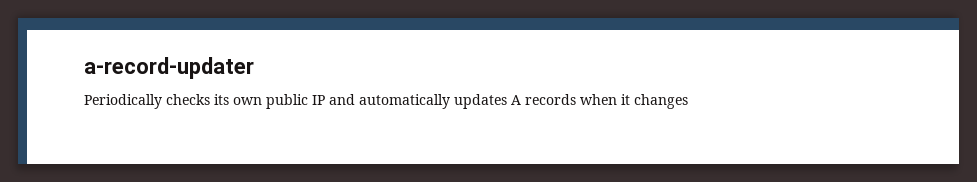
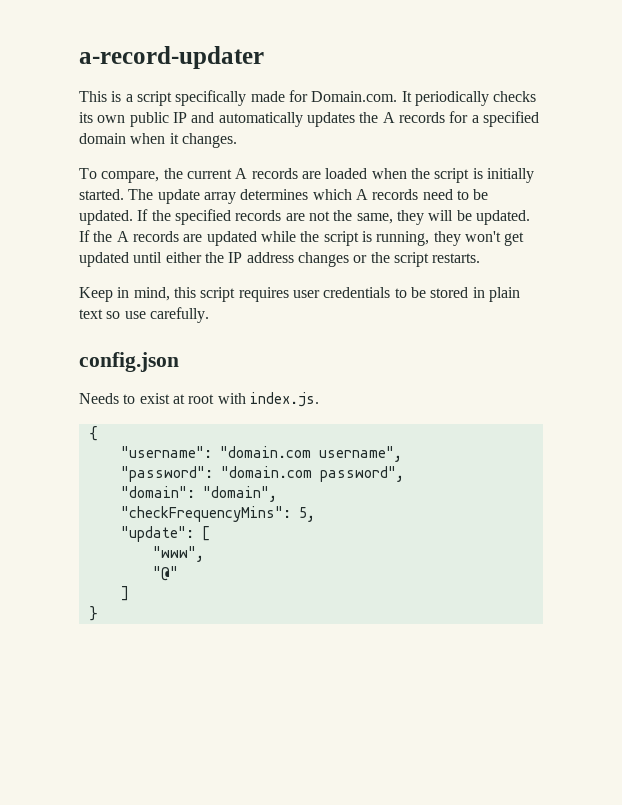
[84,94,162,109] Periodically -> [79,90,489,106] This is a script specifically made for Domain.com. It periodically
[511,94,688,109] A records when it changes -> [359,111,539,127] [79,133,237,148] [79,168,534,183] [79,189,489,204] [79,209,530,225] [79,230,525,246] [79,252,481,267] [79,287,520,302] [79,307,209,323] [79,352,179,372] [79,392,319,407] [88,426,98,441] [120,446,402,462] [120,466,404,482] [120,486,277,502] [120,506,315,522] [120,526,210,542] [152,546,204,562] [152,566,178,581] [120,586,129,601] [88,606,98,621] the A records for a specified domain when it changes. // To compare, the current A records are loaded when the script is initially started. The update array determines which A records need to be updated. If the specified records are not the same, they will be updated. If the A records are updated while the script is running, they won't get updated until either the IP address changes or the script restarts. // Keep in mind, this script requires user credentials to be stored in plain text so use carefully. // config.json // Needs to exist at root with index.js. // { // "username": "domain.com username", // "password": "domain.com password", // "domain": "domain", // "checkFrequencyMins": 5, // "update": [ // "www", // "@" // ] // }

